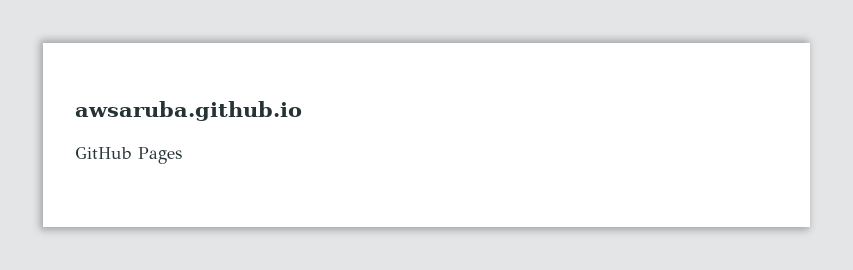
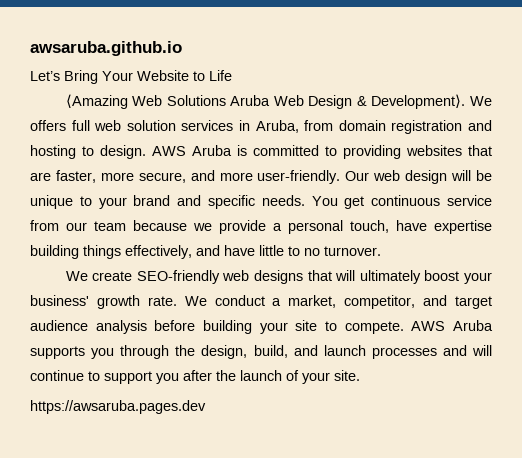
[75,147,182,164] GitHub Pages -> [30,70,232,84] [65,94,493,109] [30,120,493,134] [30,145,492,159] [30,170,493,184] [30,195,493,209] [30,220,492,234] [30,245,381,259] [65,270,493,284] [30,295,493,309] [30,320,494,334] [30,345,493,359] [30,370,360,384] [30,400,206,414] Let’s Bring Your Website to Life // ⟨Amazing Web Solutions Aruba Web Design & Development⟩. We offers full web solution services in Aruba, from domain registration and hosting to design. AWS Aruba is committed to providing websites that are faster, more secure, and more user-friendly. Our web design will be unique to your brand and specific needs. You get continuous service from our team because we provide a personal touch, have expertise building things effectively, and have little to no turnover. // We create SEO-friendly web designs that will ultimately boost your business' growth rate. We conduct a market, competitor, and target audience analysis before building your site to compete. AWS Aruba supports you through the design, build, and launch processes and will continue to support you after the launch of your site. // https://awsaruba.pages.dev

